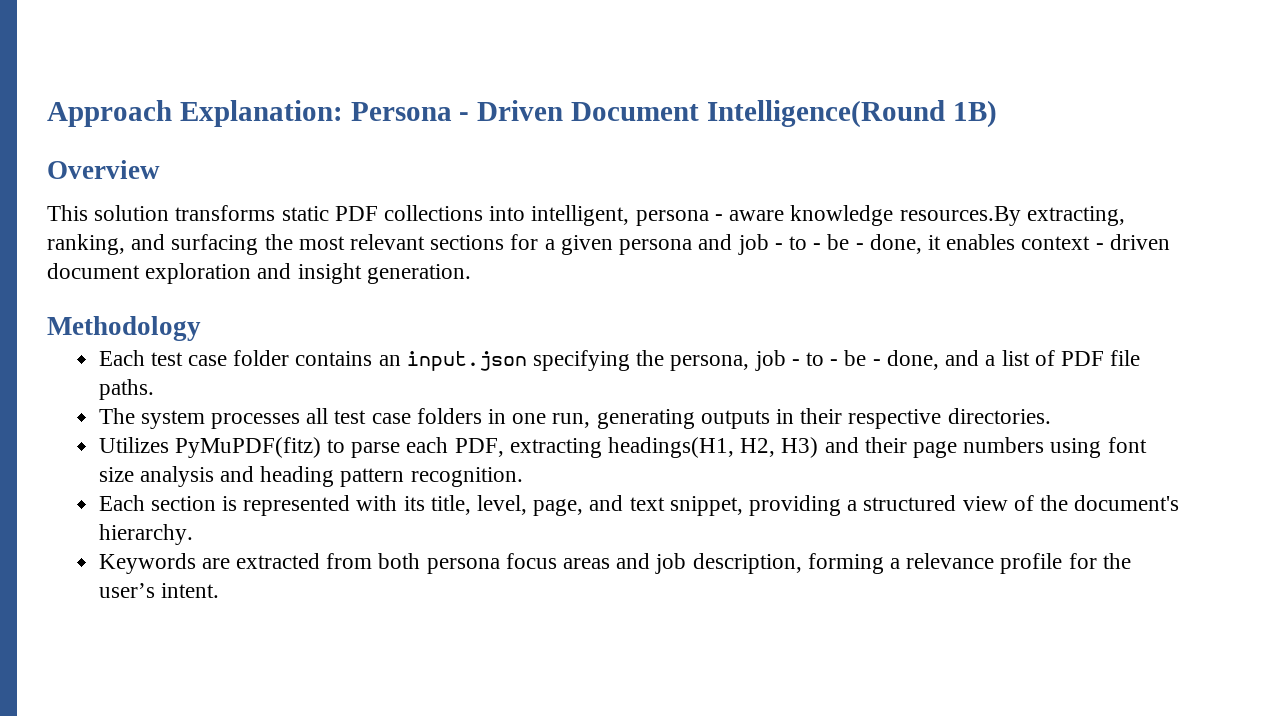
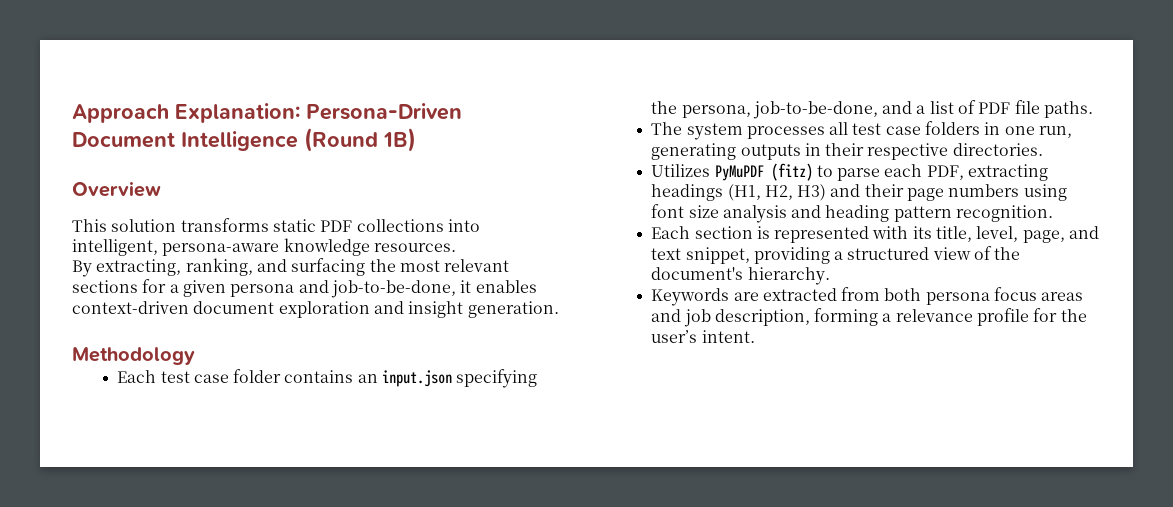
[350,100,945,128] Persona - Driven Document Intelligence(Round -> [306,103,462,120] [72,128,378,152] Persona-Driven Document Intelligence (Round
[635,205,1021,226] persona - aware knowledge resources.By -> [162,238,456,256] [72,260,92,277] persona-aware knowledge resources. // By
[737,234,1170,255] job - to - be - done, it enables context - driven -> [330,280,537,298] [72,301,189,314] job-to-be-done, it enables context-driven
[754,350,939,371] job - to - be - done, -> [752,101,878,119] job-to-be-done,
[174,437,321,458] PyMuPDF(fitz) -> [714,163,813,181] PyMuPDF (fitz)
[607,437,734,458] headings(H1, -> [651,184,761,201] headings (H1,

